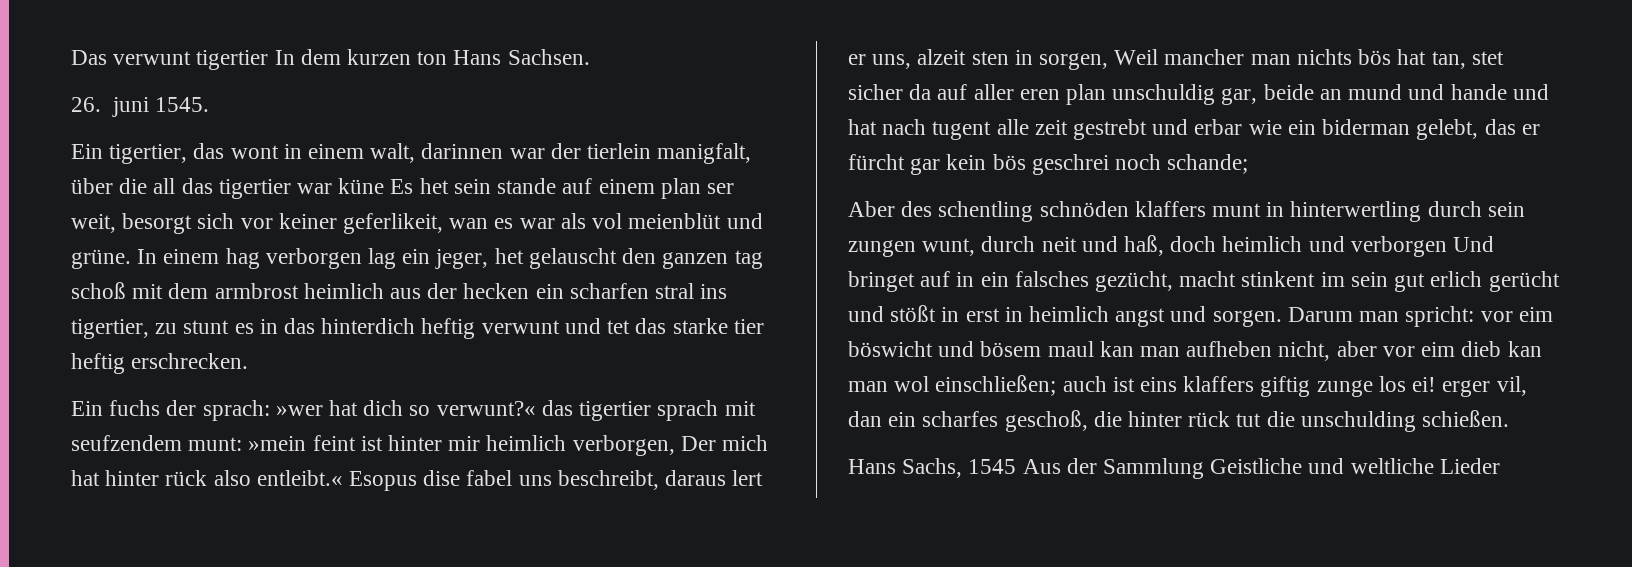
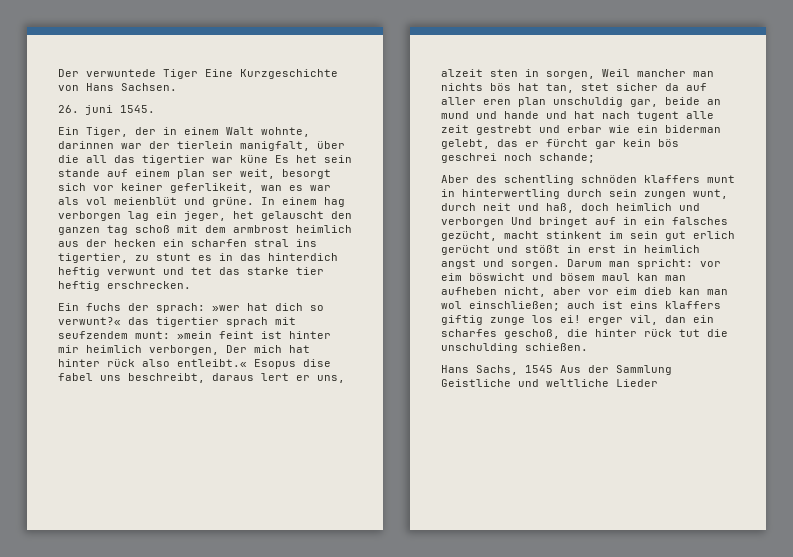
[71,49,448,70] Das verwunt tigertier In dem kurzen ton -> [58,69,338,79] [58,85,79,91] Der verwuntede Tiger Eine Kurzgeschichte von
[109,143,416,164] tigertier, das wont in einem walt, -> [86,127,310,137] Tiger, der in einem Walt wohnte,

